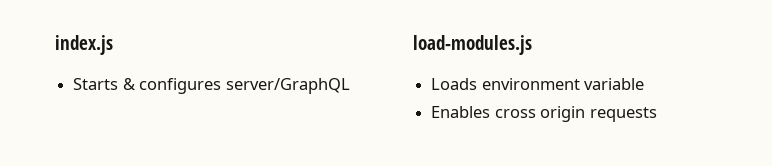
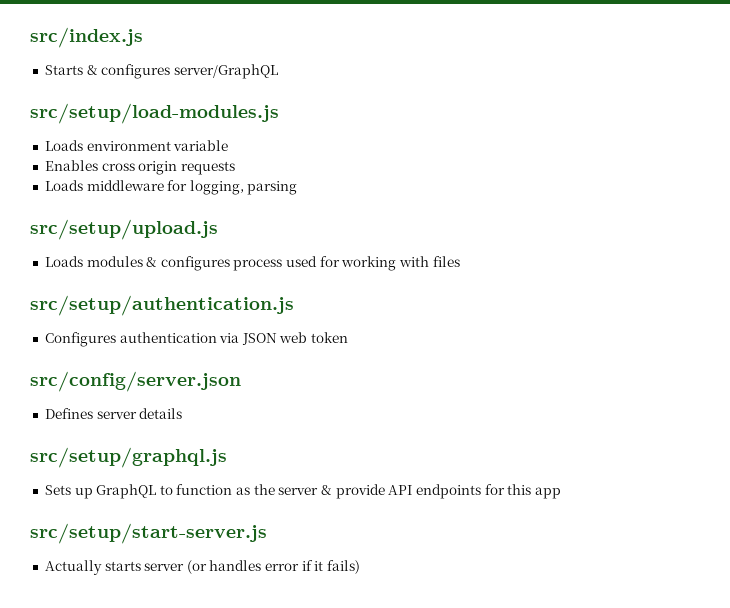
[55,35,113,55] index.js -> [30,27,143,48] src/index.js
[413,35,532,55] load-modules.js -> [30,103,279,124] src/setup/load-modules.js
(657, 114) none -> [44,180,298,195] [30,219,218,240] [44,256,460,271] [30,295,294,316] [44,332,349,347] [30,371,241,392] [44,408,183,419] [30,447,227,468] [44,484,561,499] [30,523,267,544] [44,560,361,575] // Loads middleware for logging, parsing // src/setup/upload.js // Loads modules & configures process used for working with files // src/setup/authentication.js // Configures authentication via JSON web token // src/config/server.json // Defines server details // src/setup/graphql.js // Sets up GraphQL to function as the server & provide API endpoints for this app // src/setup/start-server.js // Actually starts server (or handles error if it fails)

